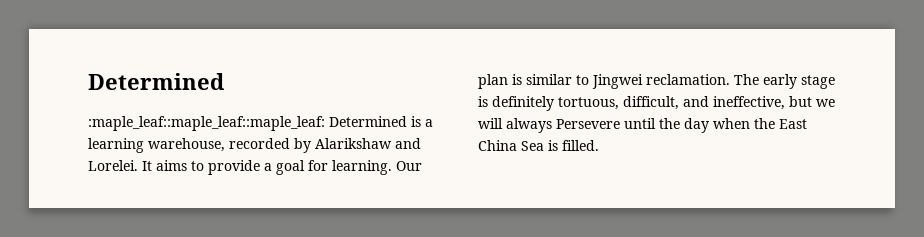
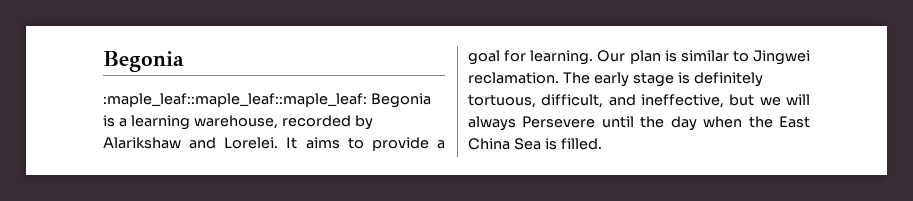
[88,73,224,90] Determined -> [103,51,184,72] Begonia
[329,116,407,127] Determined -> [370,93,431,108] Begonia

